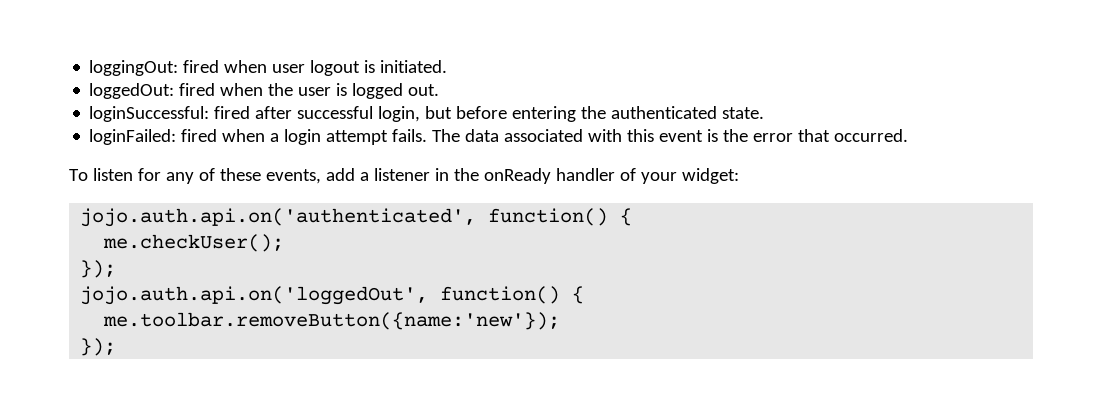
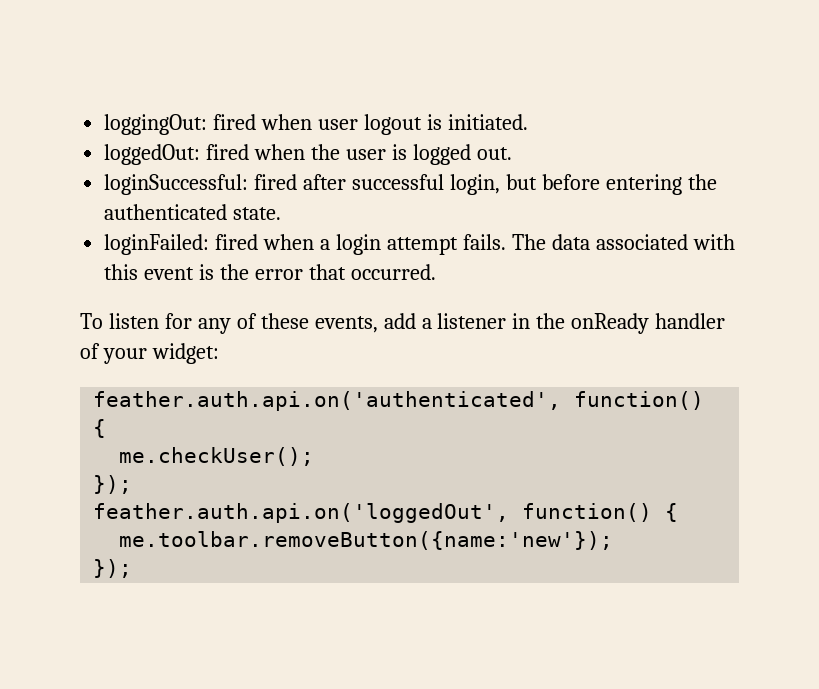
[80,208,477,227] jojo.auth.api.on('authenticated', -> [93,391,562,411] feather.auth.api.on('authenticated',
[80,286,429,305] jojo.auth.api.on('loggedOut', -> [93,503,510,523] feather.auth.api.on('loggedOut',

